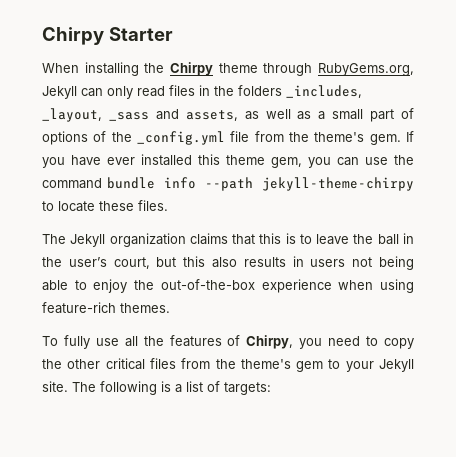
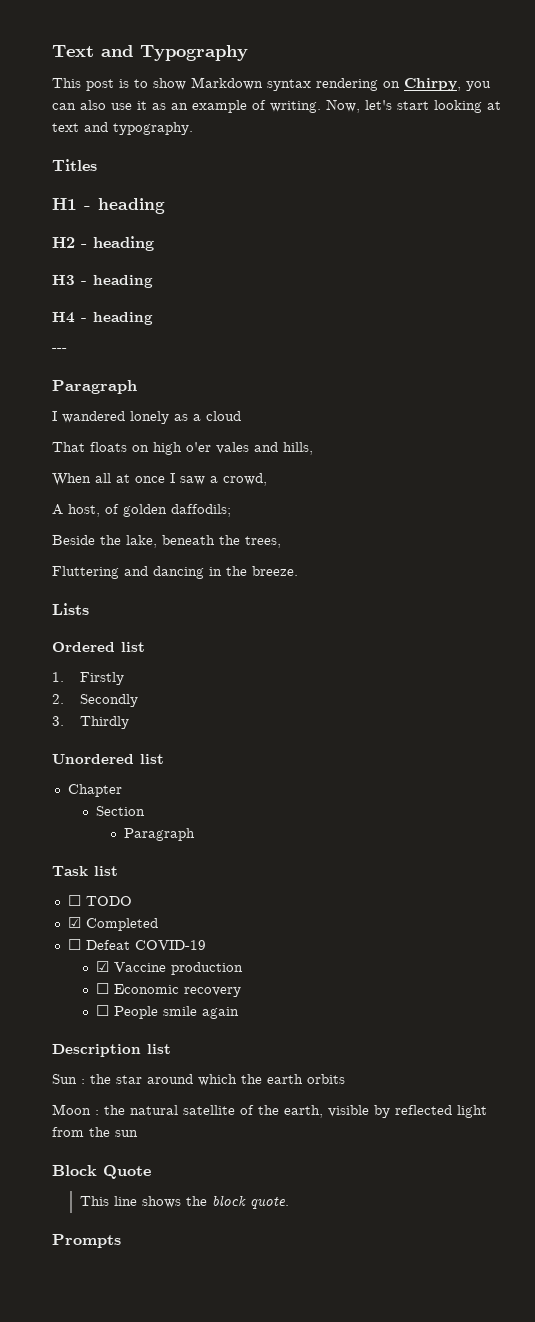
[42,27,173,45] [42,62,414,76] [42,85,362,99] [42,108,414,122] [42,131,414,145] [42,154,414,168] [42,177,414,191] [42,200,168,212] [42,233,414,247] [42,256,415,270] [42,279,414,293] [42,302,170,314] [42,335,415,349] [42,358,415,372] [42,381,271,395] Chirpy Starter // When installing the Chirpy theme through RubyGems.org, Jekyll can only read files in the folders _includes, _layout, _sass and assets, as well as a small part of options of the _config.yml file from the theme's gem. If you have ever installed this theme gem, you can use the command bundle info --path jekyll-theme-chirpy to locate these files. // The Jekyll organization claims that this is to leave the ball in the user’s court, but this also results in users not being able to enjoy the out-of-the-box experience when using feature-rich themes. // To fully use all the features of Chirpy, you need to copy the other critical files from the theme's gem to your Jekyll site. The following is a list of targets: -> [52,45,248,61] [52,77,491,91] [52,99,501,113] [52,122,193,135] [52,159,97,171] [52,198,165,214] [52,236,154,251] [52,275,153,288] [52,312,153,325] [52,348,67,352] [52,380,137,394] [52,411,241,424] [52,442,313,455] [52,473,267,486] [52,504,231,517] [52,535,281,548] [52,566,298,579] [52,603,89,615] [52,642,145,652] [52,672,125,685] [52,694,139,707] [52,716,130,729] [52,754,164,764] [67,784,122,797] [96,806,146,816] [124,828,196,841] [52,866,118,876] [67,895,132,906] [67,917,158,931] [67,939,206,950] [96,961,244,975] [96,983,242,997] [96,1005,240,1019] [52,1044,171,1057] [52,1074,345,1086] [52,1104,487,1118] [52,1127,138,1137] [52,1165,151,1179] [80,1195,290,1209] [52,1234,121,1248] Text and Typography // This post is to show Markdown syntax rendering on Chirpy, you can also use it as an example of writing. Now, let's start looking at text and typography. // Titles // H1 - heading // H2 - heading // H3 - heading // H4 - heading // --- // Paragraph // I wandered lonely as a cloud // That floats on high o'er vales and hills, // When all at once I saw a crowd, // A host, of golden daffodils; // Beside the lake, beneath the trees, // Fluttering and dancing in the breeze. // Lists // Ordered list // 1. Firstly // 2. Secondly // 3. Thirdly // Unordered list // Chapter // Section // Paragraph // Task list // ☐ TODO // ☑ Completed // ☐ Defeat COVID-19 // ☑ Vaccine production // ☐ Economic recovery // ☐ People smile again // Description list // Sun : the star around which the earth orbits // Moon : the natural satellite of the earth, visible by reflected light from the sun // Block Quote // This line shows the block quote. // Prompts

